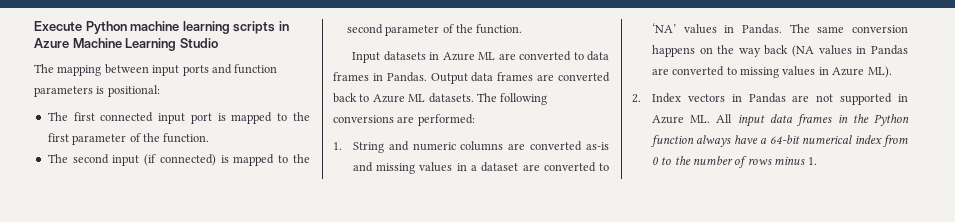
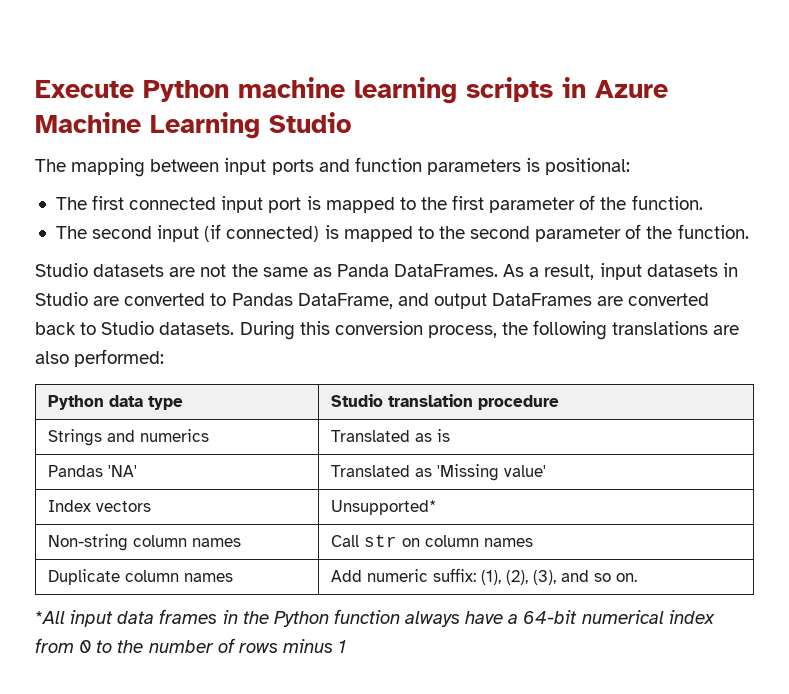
[352,51,609,63] [333,72,610,84] [333,93,548,105] [333,114,475,126] [333,141,609,153] [352,162,609,174] [651,23,908,34] [651,45,908,57] [651,66,892,78] [632,93,908,105] [651,114,733,124] Input datasets in Azure ML are converted to data frames in Pandas. Output data frames are converted back to Azure ML datasets. The following conversions are performed: // 1. String and numeric columns are converted as-is and missing values in a dataset are converted to ‘NA’ values in Pandas. The same conversion happens on the way back (NA values in Pandas are converted to missing values in Azure ML). // 2. Index vectors in Pandas are not supported in Azure ML. All -> [35,263,738,280] [35,292,710,309] [35,320,740,340] [35,349,165,367] [48,395,184,410] [331,394,560,410] [48,429,210,446] [331,429,451,442] [48,465,138,477] [331,464,547,481] [48,500,152,512] [331,500,437,515] [48,534,242,551] [331,535,534,547] [48,569,234,585] [331,568,638,585] [35,611,65,624] Studio datasets are not the same as Panda DataFrames. As a result, input datasets in Studio are converted to Pandas DataFrame, and output DataFrames are converted back to Studio datasets. During this conversion process, the following translations are also performed: // Python data type | Studio translation procedure // Strings and numerics | Translated as is // Pandas 'NA' | Translated as 'Missing value' // Index vectors | Unsupported* // Non-string column names | Call str on column names // Duplicate column names | Add numeric suffix: (1), (2), (3), and so on. // *All
[807,157,817,165] 1. -> [338,640,347,653] 1

